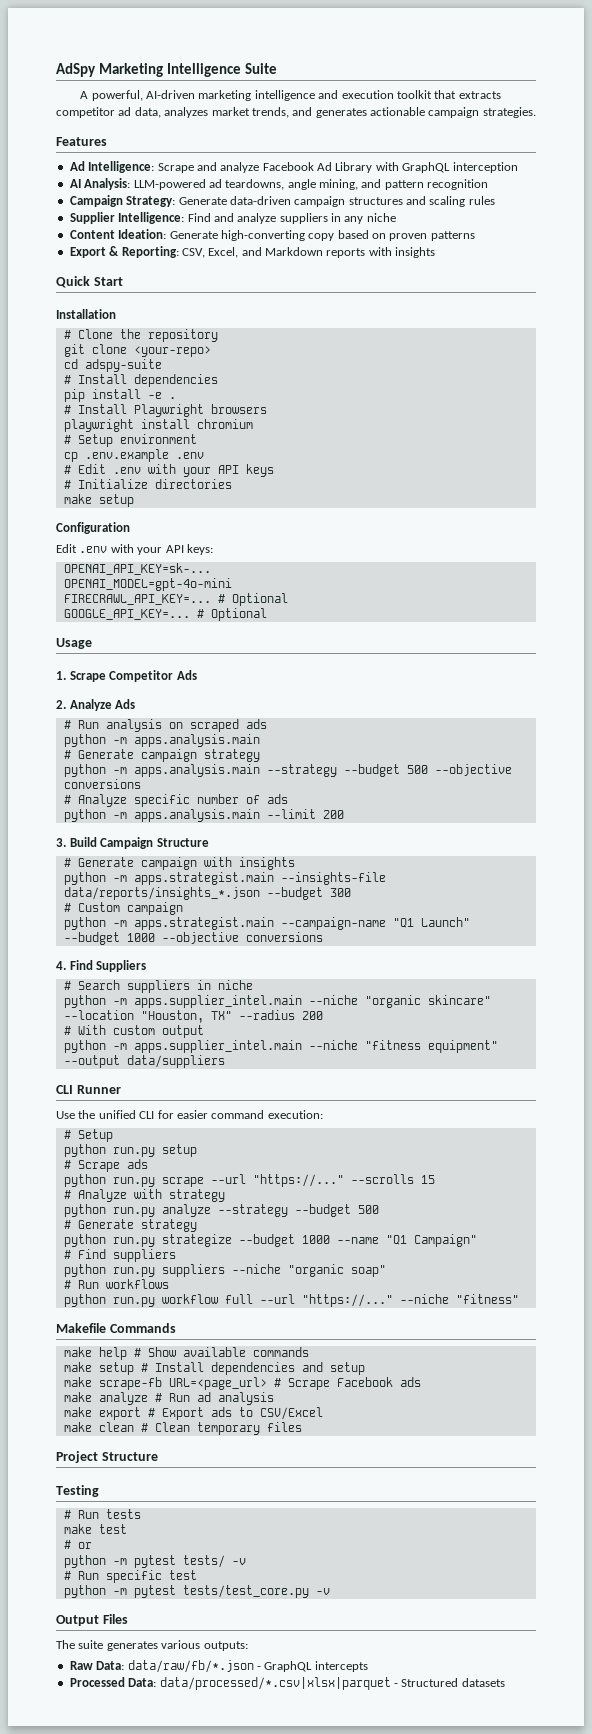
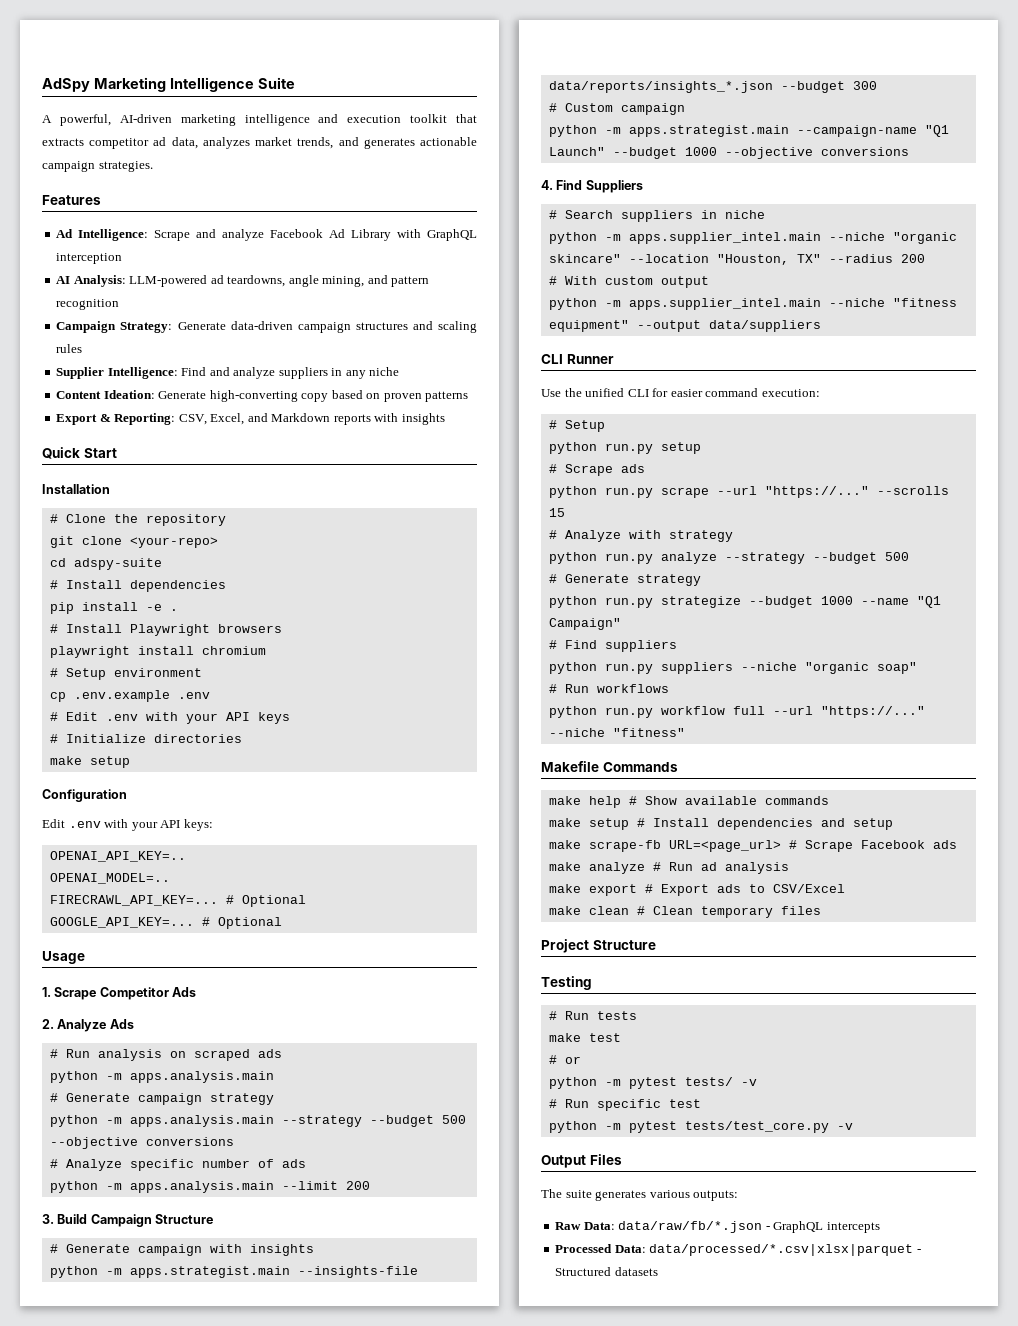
[63,563,211,575] [63,578,232,591] OPENAI_API_KEY=sk-... // OPENAI_MODEL=gpt-4o-mini -> [49,851,186,862] [49,873,170,884] OPENAI_API_KEY=.. // OPENAI_MODEL=..

